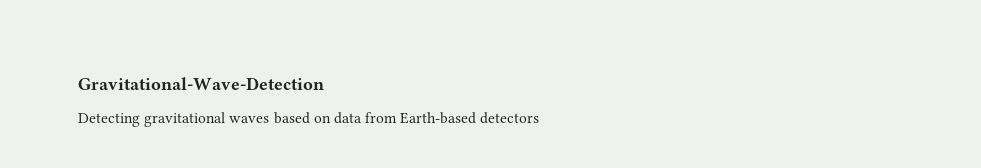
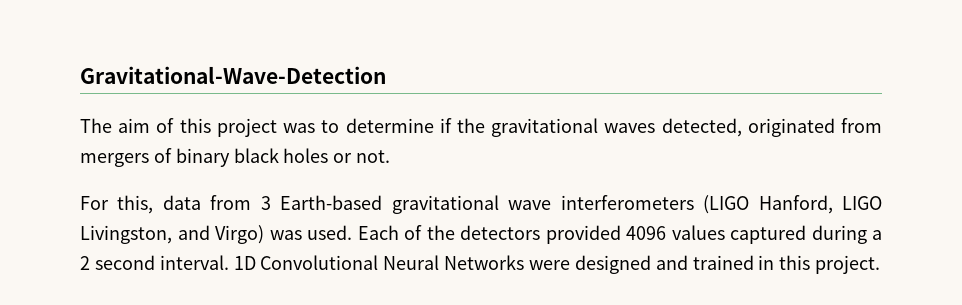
[78,112,540,127] Detecting gravitational waves based on data from Earth-based detectors -> [80,118,882,137] [80,148,391,167] [80,195,882,214] [80,225,882,244] [80,255,881,274] The aim of this project was to determine if the gravitational waves detected, originated from mergers of binary black holes or not. // For this, data from 3 Earth-based gravitational wave interferometers (LIGO Hanford, LIGO Livingston, and Virgo) was used. Each of the detectors provided 4096 values captured during a 2 second interval. 1D Convolutional Neural Networks were designed and trained in this project.

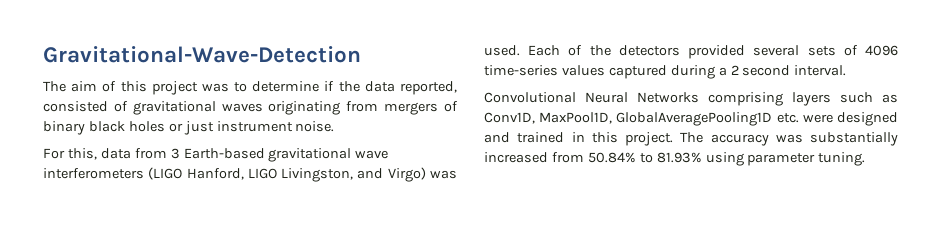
[491,118,835,137] gravitational waves detected, originated -> [364,81,458,95] [43,101,341,115] data reported, consisted of gravitational waves originating
[356,150,391,163] not. -> [183,121,335,135] just instrument noise.
[626,226,666,240] 4096 -> [753,45,898,56] [484,65,558,76] several sets of 4096 time-series
[233,256,256,270] 1D -> (847, 70) //
(525, 262) none -> [708,92,898,106] [484,112,799,126] comprising layers such as Conv1D, MaxPool1D, GlobalAveragePooling1D etc.
(881, 264) none -> [680,132,898,146] [484,152,866,166] The accuracy was substantially increased from 50.84% to 81.93% using parameter tuning.

